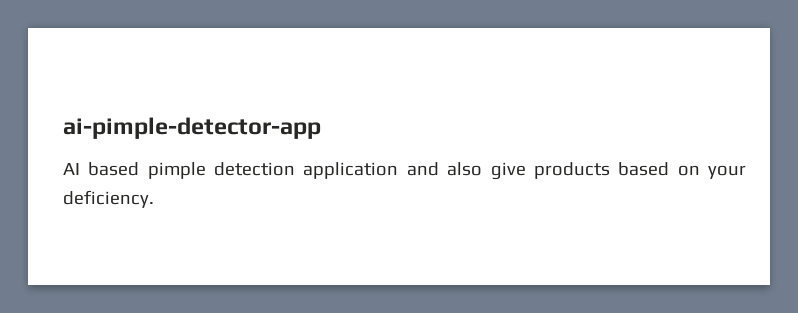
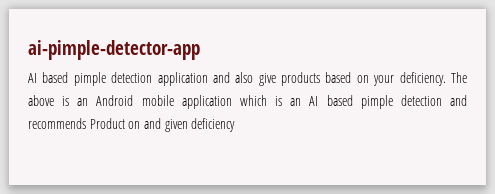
(154, 199) none -> [450,72,467,83] [28,95,467,109] [28,118,236,132] The above is an Android mobile application which is an AI based pimple detection and recommends Product on and given deficiency

